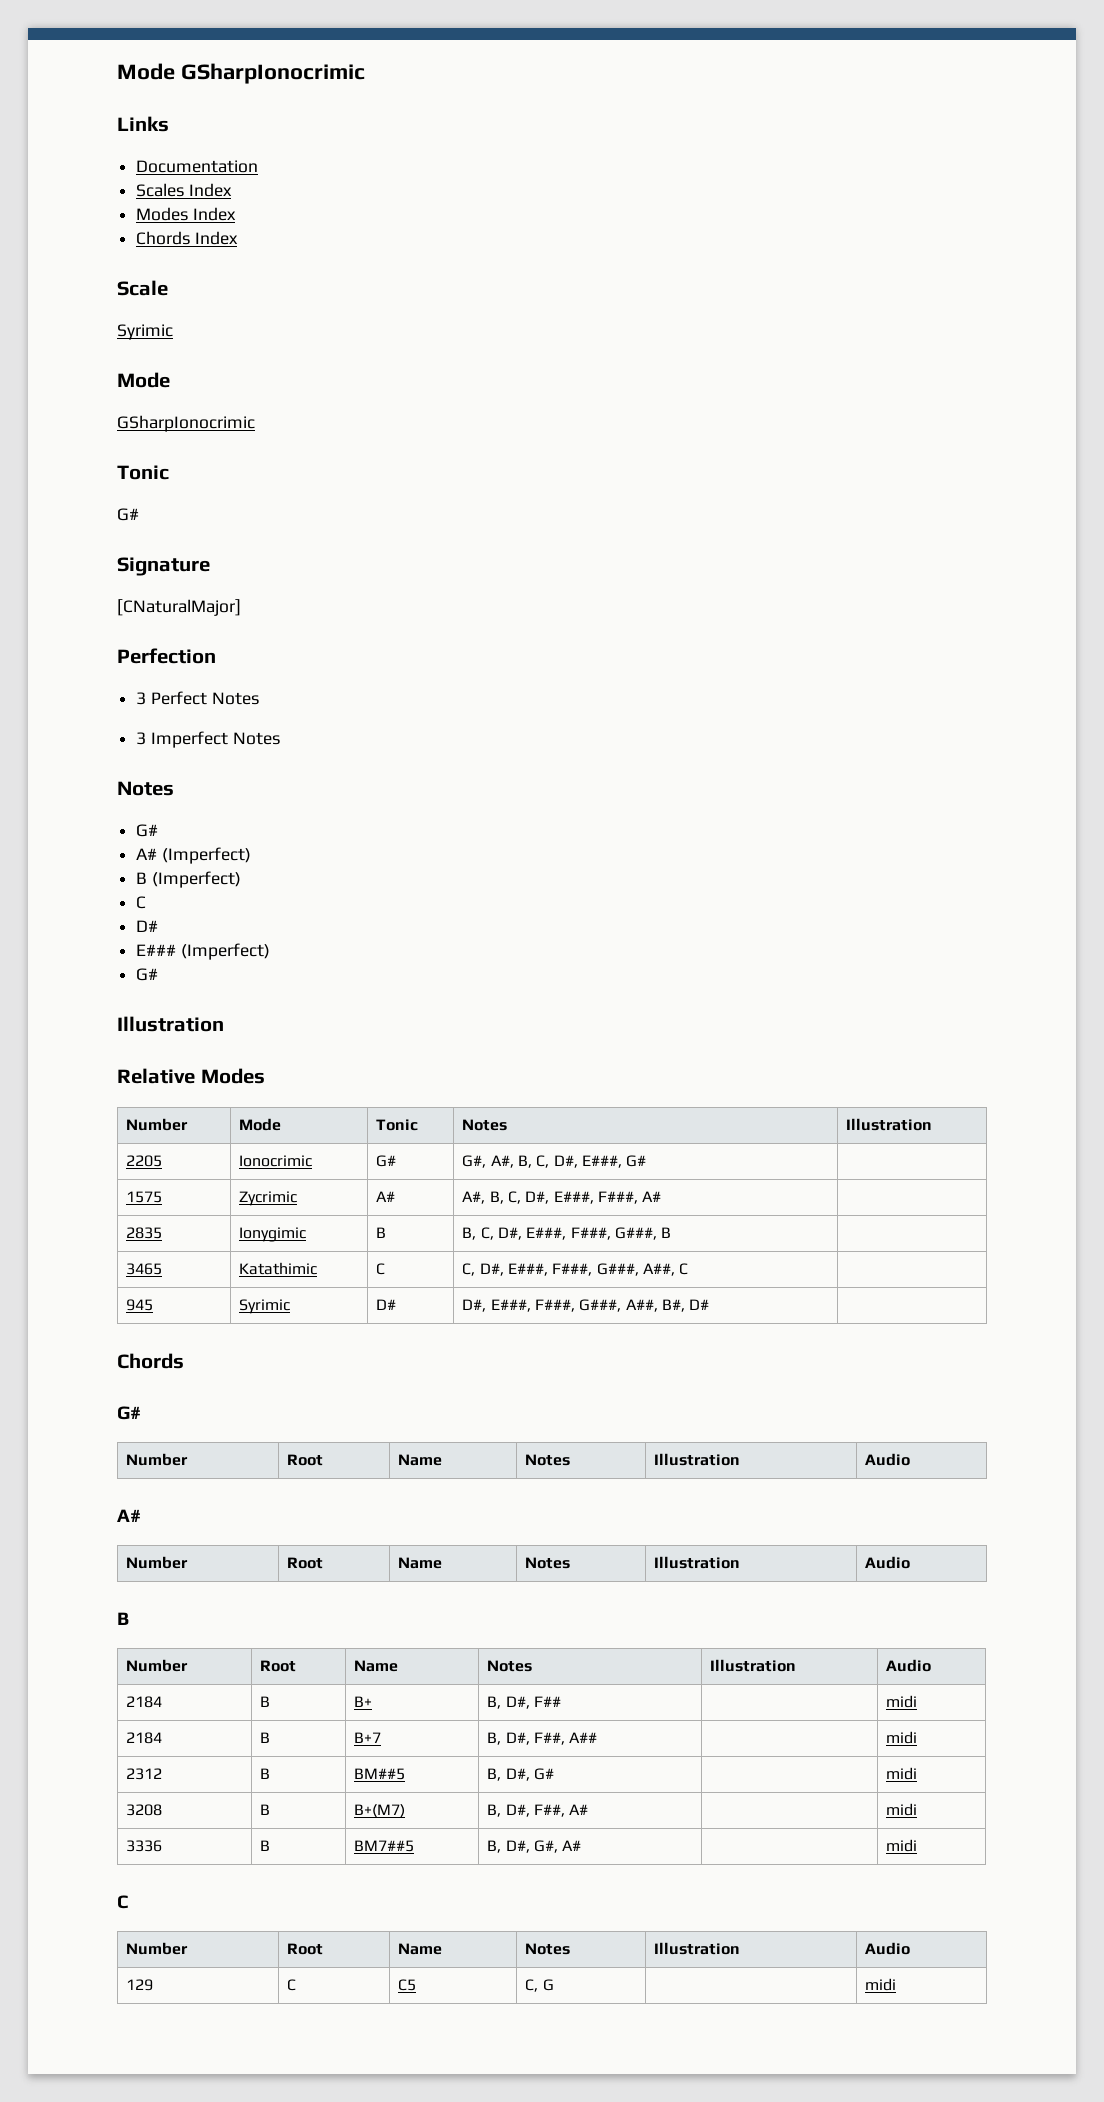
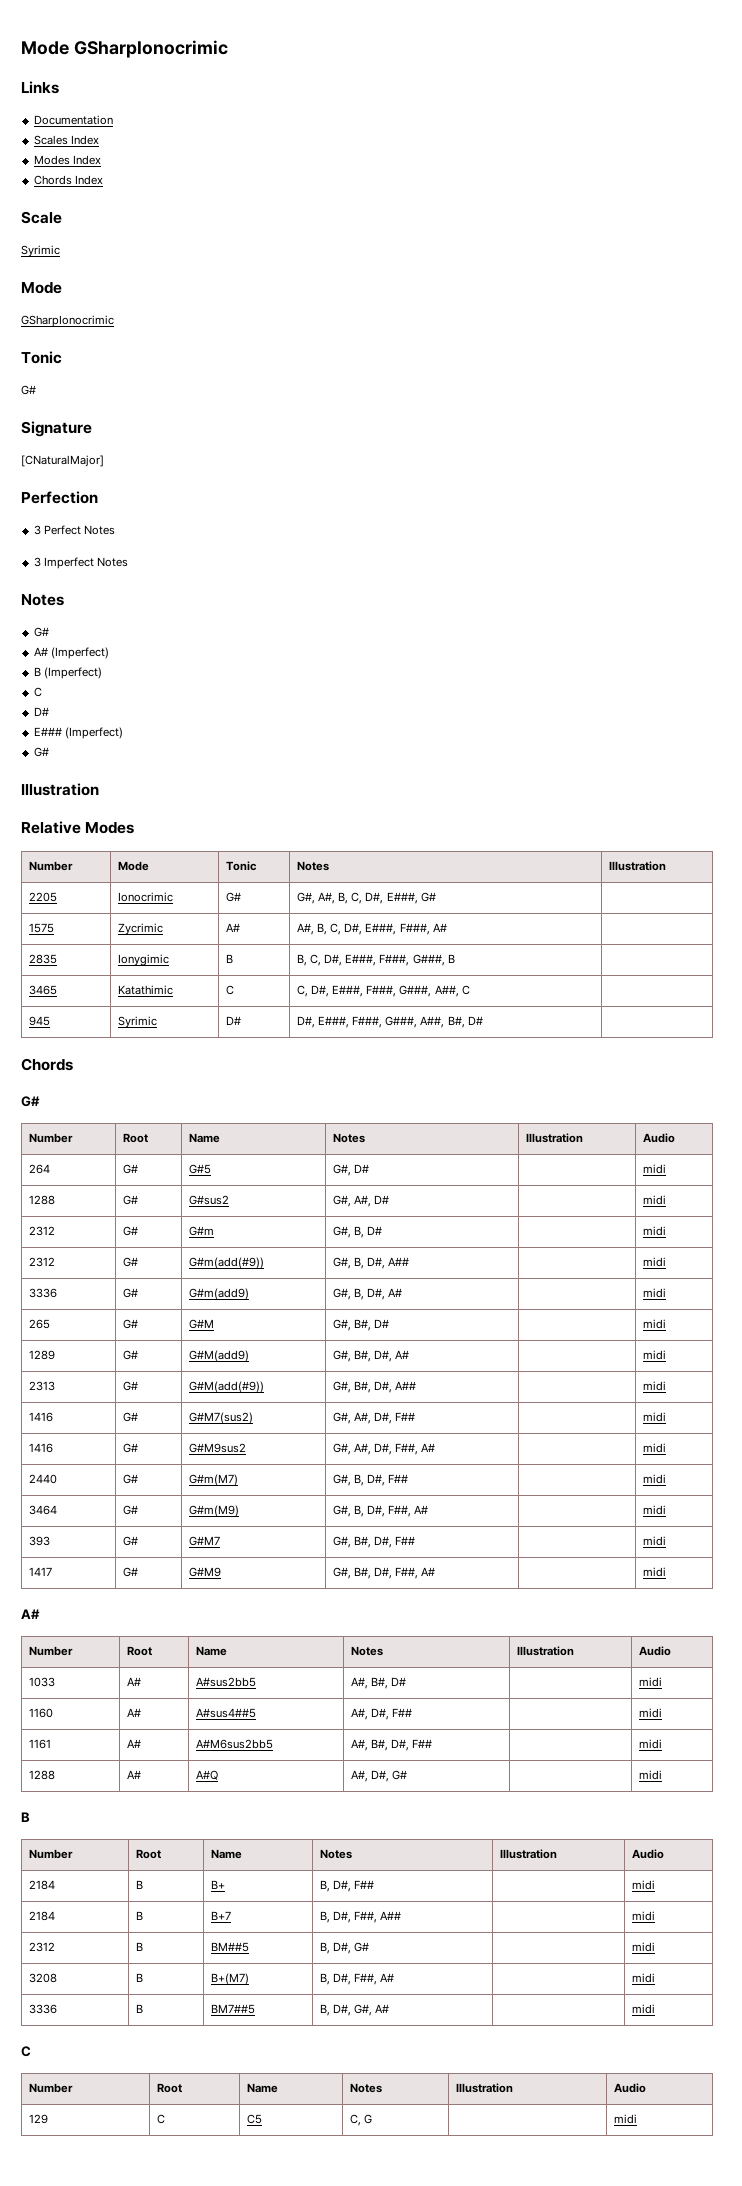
(911, 1459) none -> [29,1164,51,1174] [123,1164,139,1174] [189,1164,212,1174] [333,1164,370,1176] [643,1164,667,1174] [29,1195,56,1205] [123,1195,139,1205] [189,1195,230,1205] [333,1195,390,1207] [643,1195,667,1205] [29,1226,56,1236] [123,1226,139,1236] [189,1226,215,1236] [333,1226,383,1238] [643,1226,667,1236] [29,1257,56,1267] [123,1257,139,1267] [189,1257,265,1269] [333,1257,410,1269] [643,1257,667,1267] [29,1288,58,1298] [123,1288,139,1298] [189,1288,250,1300] [333,1288,403,1300] [643,1288,667,1298] [29,1319,51,1329] [123,1319,139,1329] [189,1319,215,1329] [333,1319,390,1331] [643,1319,667,1329] [29,1350,56,1360] [123,1350,139,1360] [189,1350,250,1362] [333,1350,410,1362] [643,1350,667,1360] [29,1381,56,1391] [123,1381,139,1391] [189,1381,265,1393] [333,1381,417,1393] [643,1381,667,1391] [29,1412,54,1422] [123,1412,139,1422] [189,1412,254,1424] [333,1412,416,1424] [643,1412,667,1422] [29,1443,54,1453] [123,1443,139,1453] [189,1443,247,1453] [333,1443,436,1455] [643,1443,667,1453] [29,1474,58,1484] [123,1474,139,1484] [189,1474,239,1486] [333,1474,409,1486] [643,1474,667,1484] [29,1505,58,1515] [123,1505,139,1515] [189,1505,240,1517] [333,1505,429,1517] [643,1505,667,1515] [29,1536,51,1546] [123,1536,139,1546] [189,1536,221,1546] [333,1536,416,1548] [643,1536,667,1546] [29,1567,53,1576] [123,1567,139,1577] [189,1567,222,1577] [333,1567,436,1579] [643,1567,667,1577] // 264 | G# | G#5 | G#, D# | | midi // 1288 | G# | G#sus2 | G#, A#, D# | | midi // 2312 | G# | G#m | G#, B, D# | | midi // 2312 | G# | G#m(add(#9)) | G#, B, D#, A## | | midi // 3336 | G# | G#m(add9) | G#, B, D#, A# | | midi // 265 | G# | G#M | G#, B#, D# | | midi // 1289 | G# | G#M(add9) | G#, B#, D#, A# | | midi // 2313 | G# | G#M(add(#9)) | G#, B#, D#, A## | | midi // 1416 | G# | G#M7(sus2) | G#, A#, D#, F## | | midi // 1416 | G# | G#M9sus2 | G#, A#, D#, F##, A# | | midi // 2440 | G# | G#m(M7) | G#, B, D#, F## | | midi // 3464 | G# | G#m(M9) | G#, B, D#, F##, A# | | midi // 393 | G# | G#M7 | G#, B#, D#, F## | | midi // 1417 | G# | G#M9 | G#, B#, D#, F##, A# | | midi
(911, 1562) none -> [29,1677,56,1687] [127,1677,142,1686] [196,1677,257,1687] [351,1677,407,1689] [639,1677,663,1687] [29,1708,54,1718] [127,1708,142,1717] [196,1708,257,1718] [351,1708,413,1720] [639,1708,663,1718] [29,1739,52,1749] [127,1739,142,1748] [196,1739,274,1749] [351,1739,433,1751] [639,1739,663,1749] [29,1770,56,1780] [127,1770,142,1779] [196,1770,219,1780] [351,1770,408,1782] [639,1770,663,1780] // 1033 | A# | A#sus2bb5 | A#, B#, D# | | midi // 1160 | A# | A#sus4##5 | A#, D#, F## | | midi // 1161 | A# | A#M6sus2bb5 | A#, B#, D#, F## | | midi // 1288 | A# | A#Q | A#, D#, G# | | midi

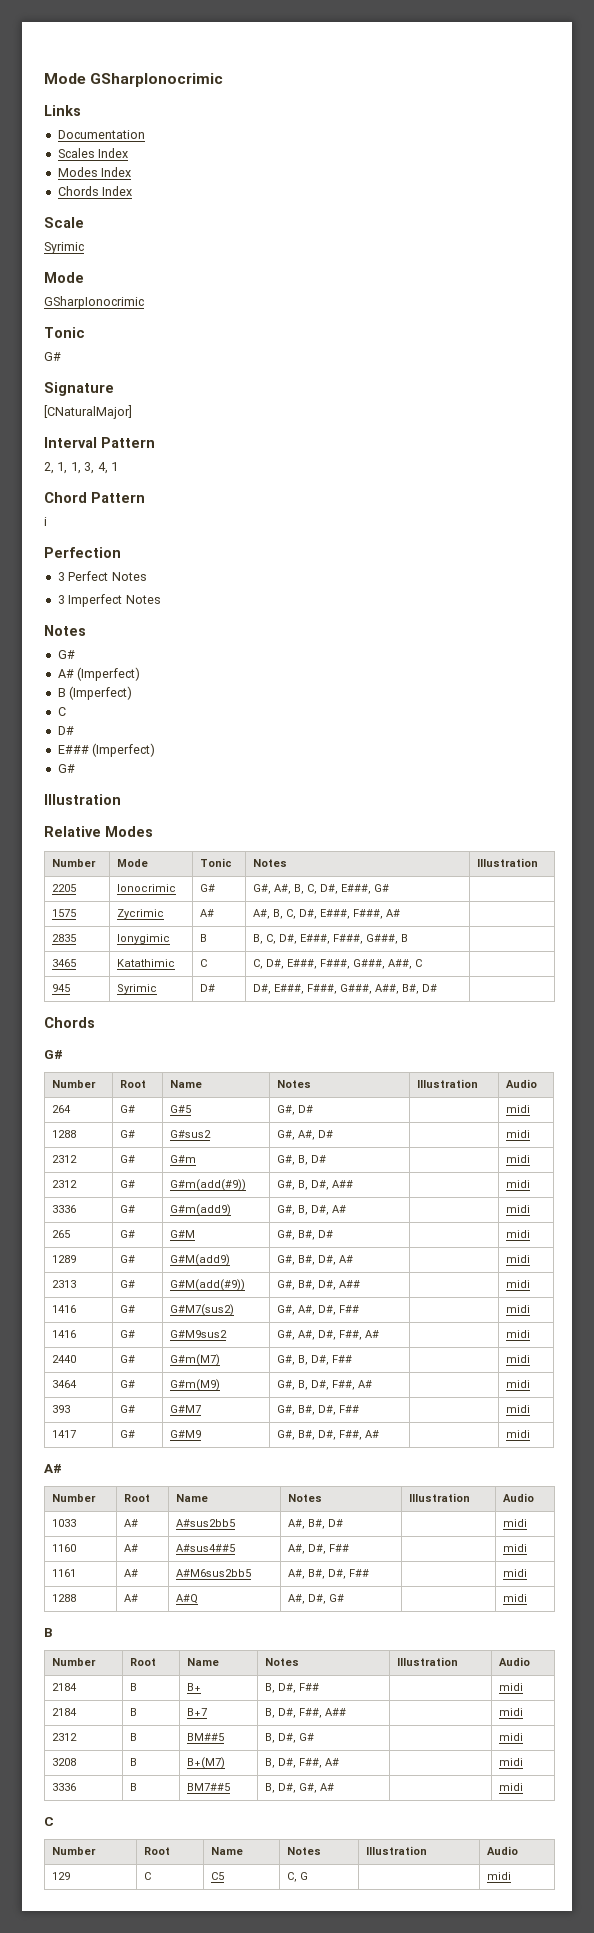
(104, 461) none -> [44,437,155,448] [44,462,118,474] [44,492,145,503] [44,517,47,526] // Interval Pattern // 2, 1, 1, 3, 4, 1 // Chord Pattern // i

